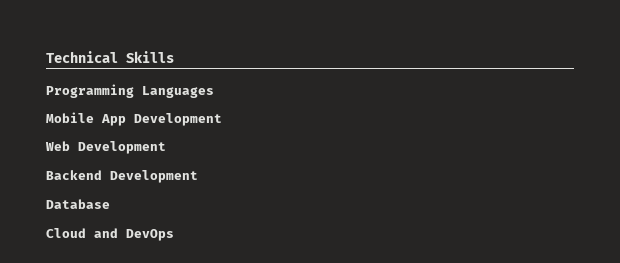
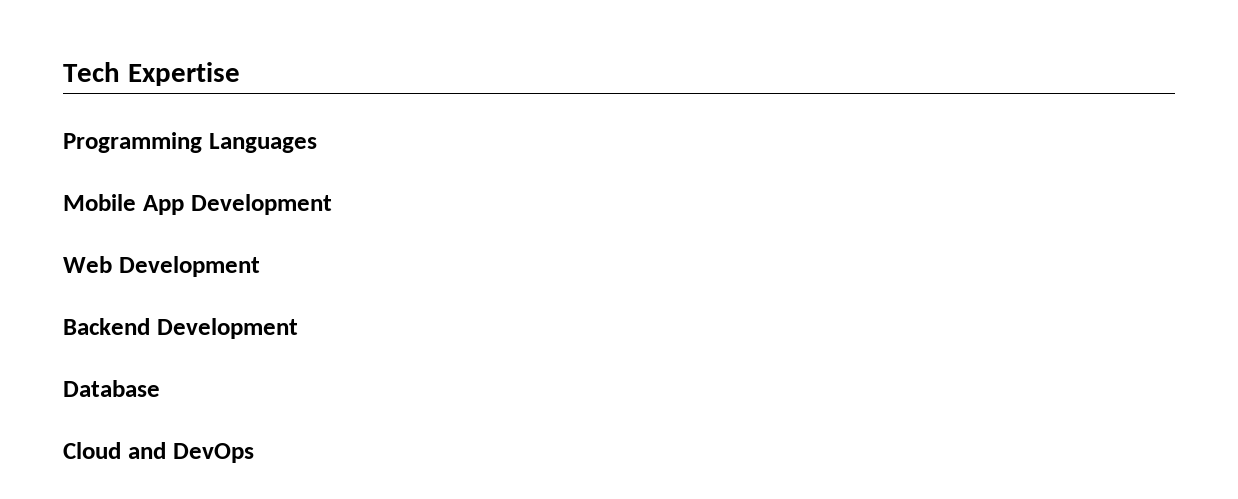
[46,51,174,63] Technical Skills -> [63,62,240,86] Tech Expertise

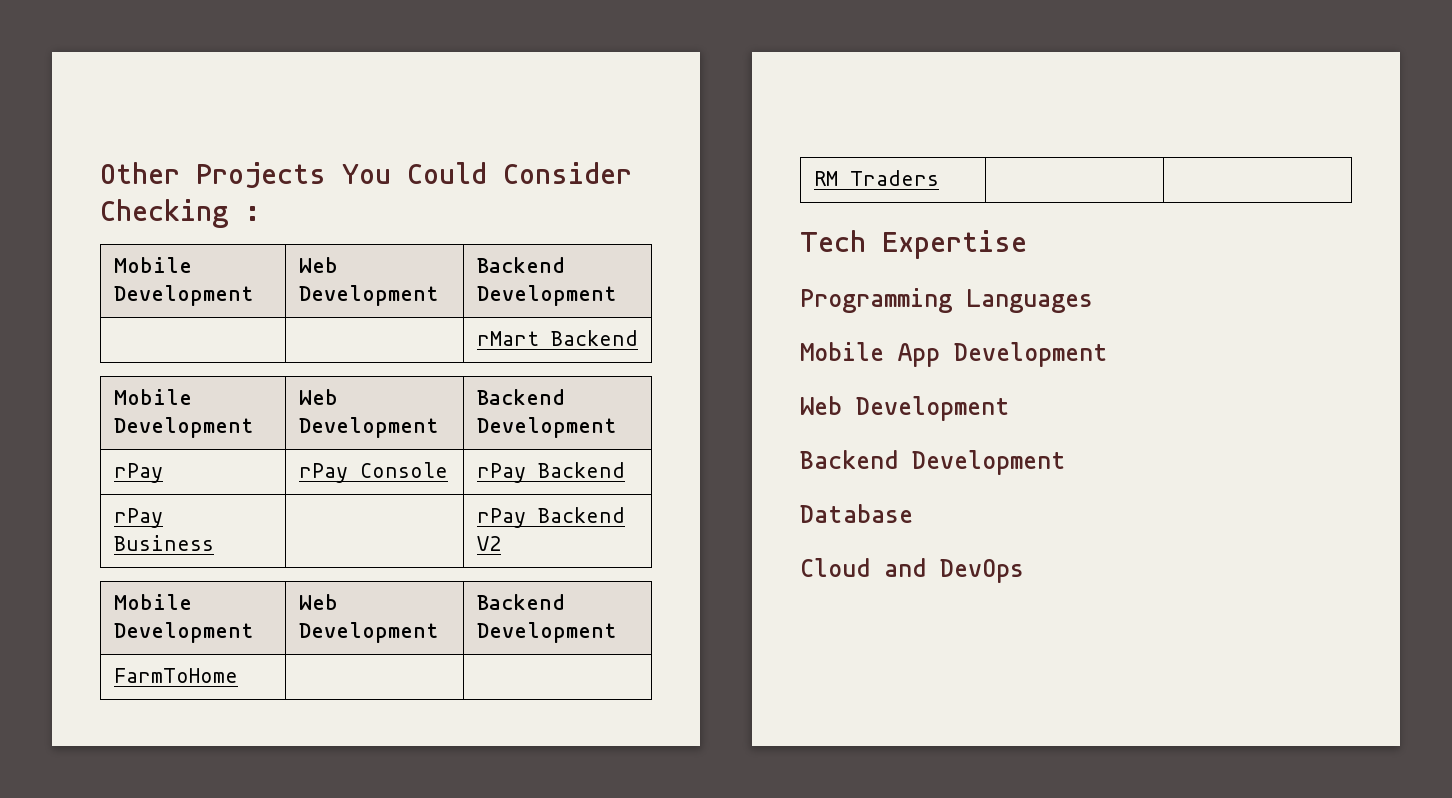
(63, 72) none -> [100,162,632,188] [100,199,261,228] [113,257,192,273] [113,285,253,306] [298,257,338,273] [298,285,438,306] [476,257,565,273] [476,285,616,306] [476,330,638,346] [113,389,192,405] [113,417,253,438] [298,389,338,405] [298,417,438,438] [476,389,565,405] [476,417,616,438] [113,463,163,483] [298,462,448,483] [476,462,625,483] [113,508,163,528] [113,535,214,551] [476,507,625,528] [476,536,501,551] [113,594,192,610] [113,622,253,643] [298,594,338,610] [298,622,438,643] [476,594,565,610] [476,622,616,643] [113,668,238,683] [813,170,939,186] Other Projects You Could Consider Checking : // Mobile Development | Web Development | Backend Development // | | rMart Backend // Mobile Development | Web Development | Backend Development // rPay | rPay Console | rPay Backend // rPay Business | | rPay Backend V2 // Mobile Development | Web Development | Backend Development // FarmToHome | | // RM Traders | | //

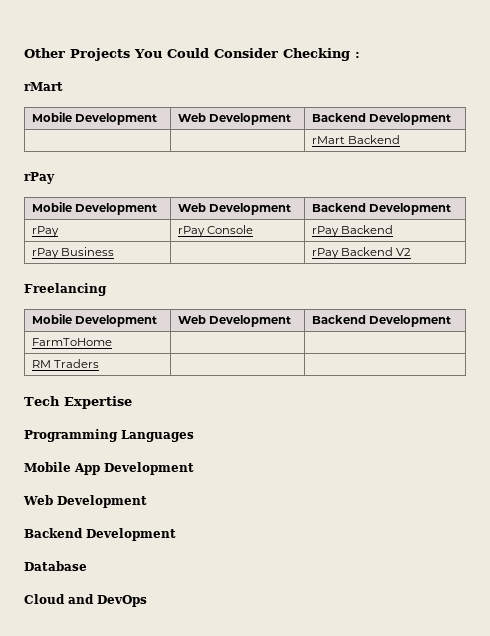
(261, 213) none -> [24,82,63,91] // rMart
(638, 338) none -> [24,172,55,184] // rPay
(501, 543) none -> [24,283,107,296] // Freelancing

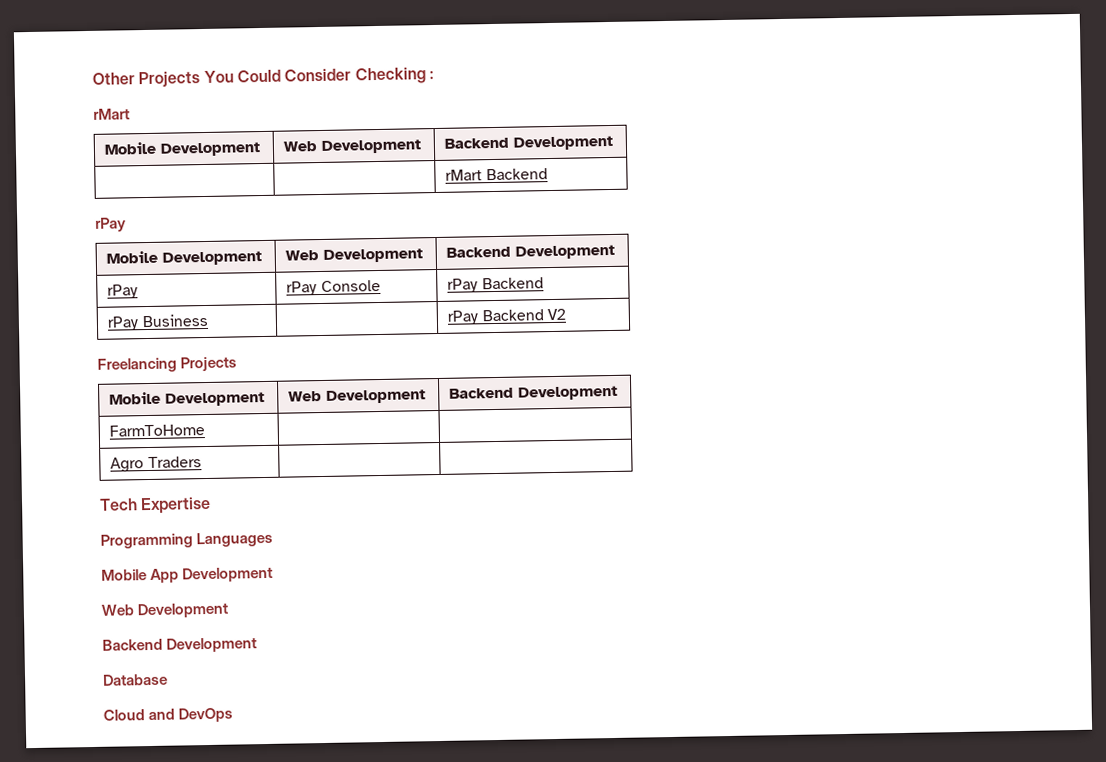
(107, 289) none -> [180,356,238,372] Projects
[32,360,52,368] RM -> [110,457,145,473] Agro

